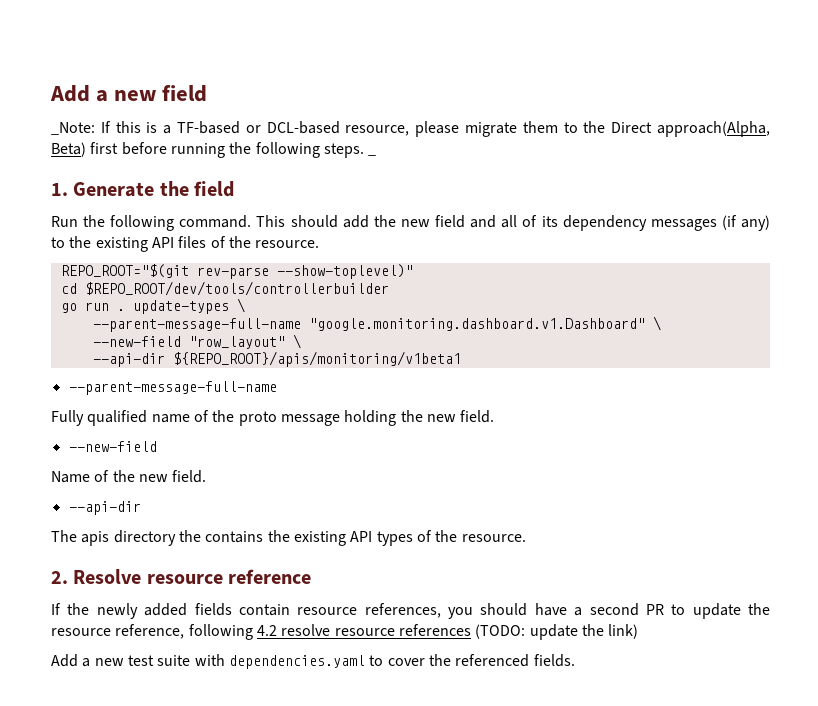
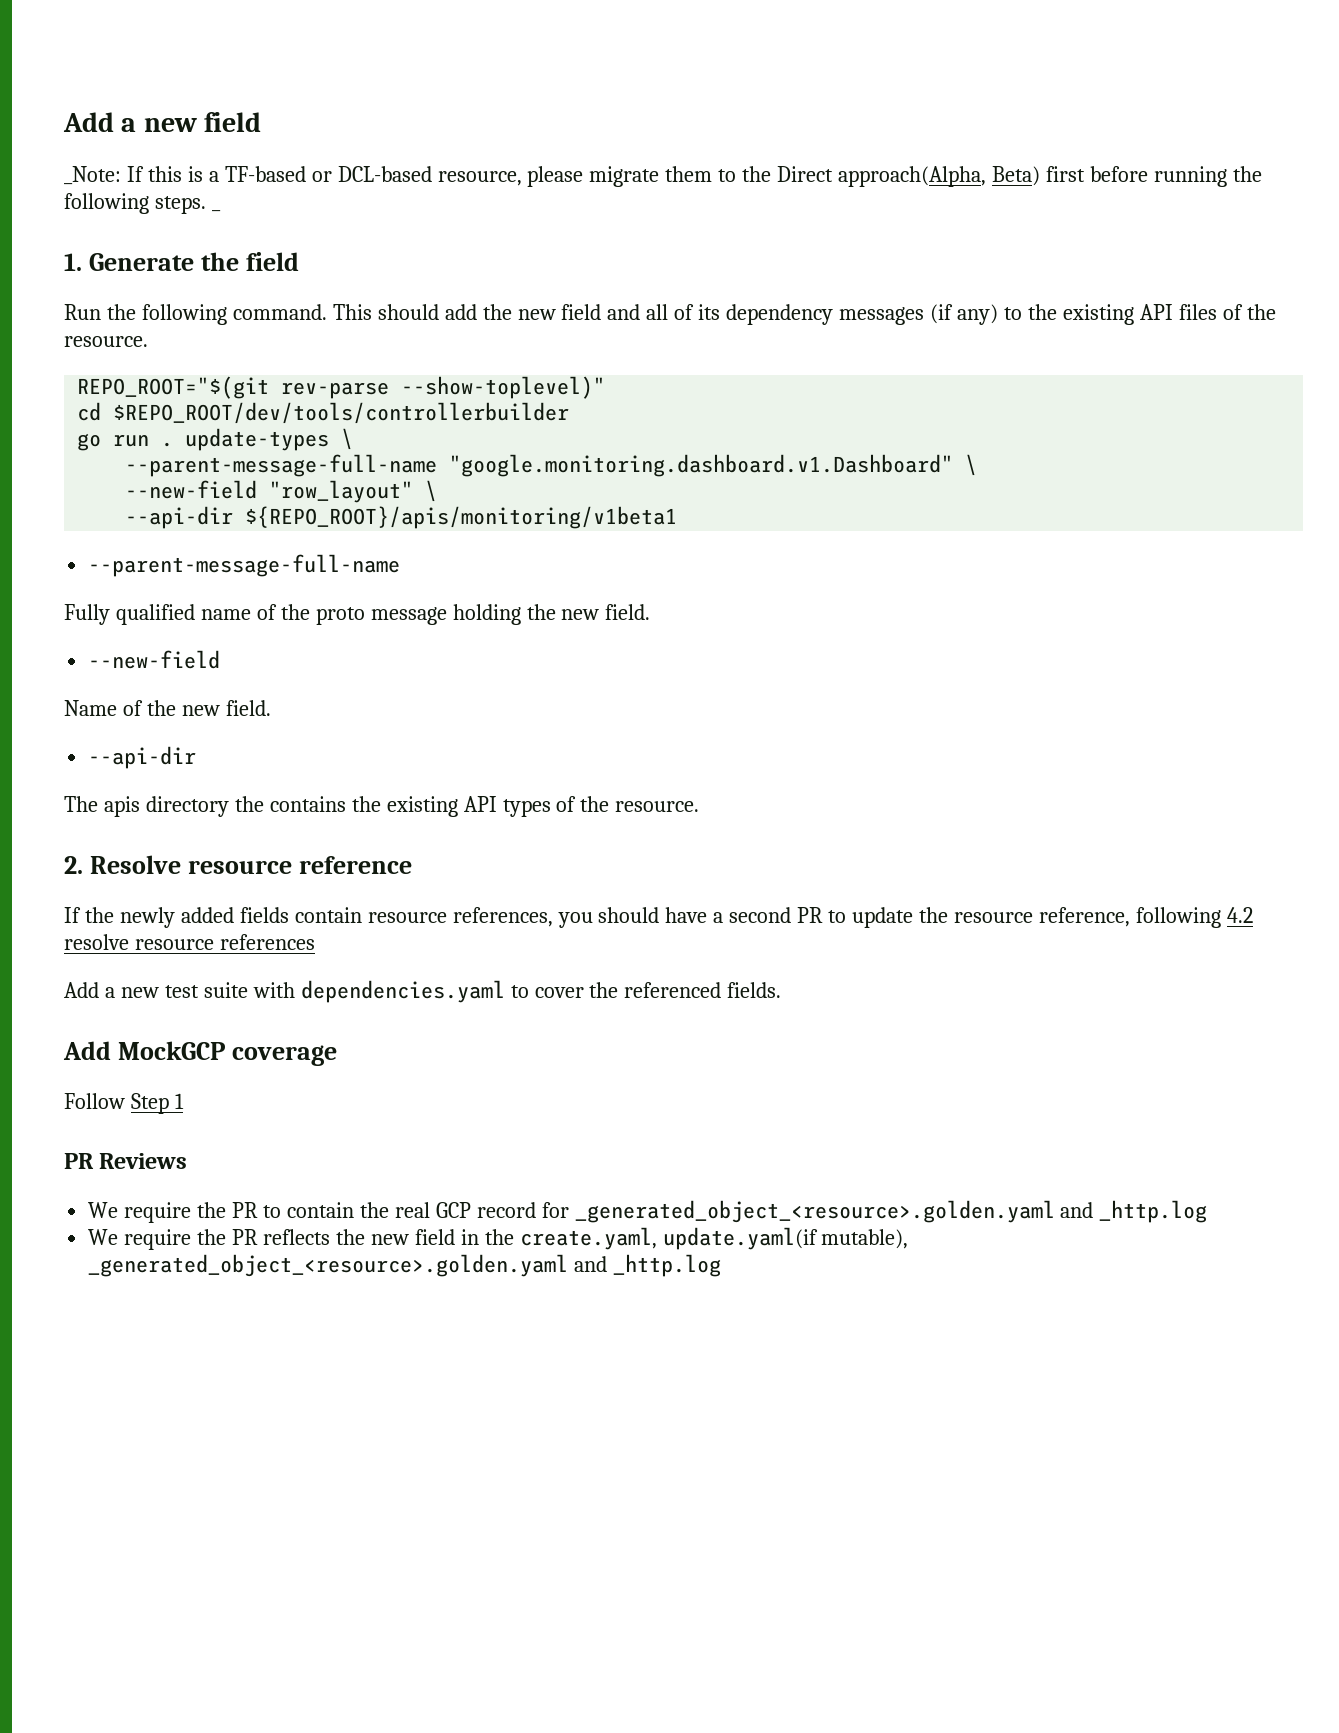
[475,624,639,640] (TODO: update the link) -> (315, 942) none
(575, 660) none -> [63,1041,337,1066] [64,1093,184,1114] [64,1153,188,1169] [88,1200,1208,1223] [88,1227,909,1250] [88,1254,722,1277] // Add MockGCP coverage // Follow Step 1 // PR Reviews // We require the PR to contain the real GCP record for _generated_object_<resource>.golden.yaml and _http.log // We require the PR reflects the new field in the create.yaml, update.yaml(if mutable), _generated_object_<resource>.golden.yaml and _http.log

